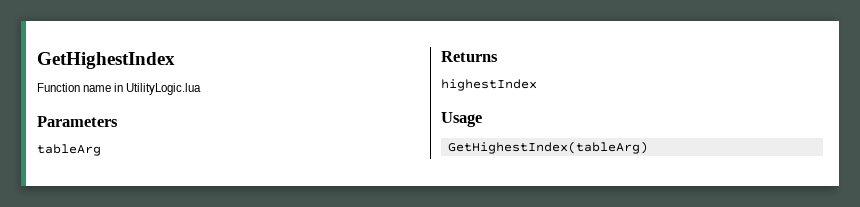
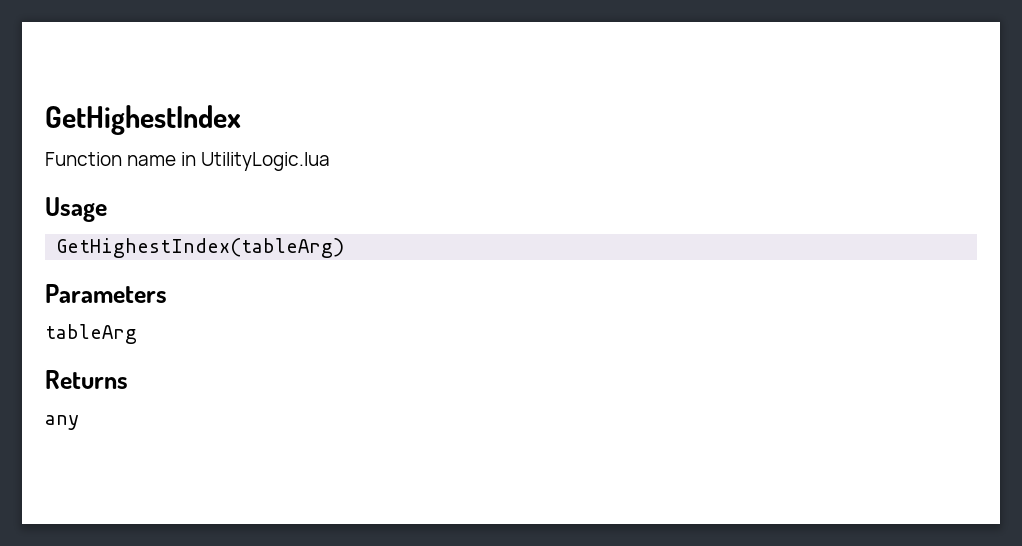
(202, 89) none -> [45,197,107,222] [56,238,345,258] // Usage // GetHighestIndex(tableArg)
[441,79,537,91] [441,112,482,127] [447,141,648,154] highestIndex // Usage // GetHighestIndex(tableArg) -> [45,415,79,430] any

